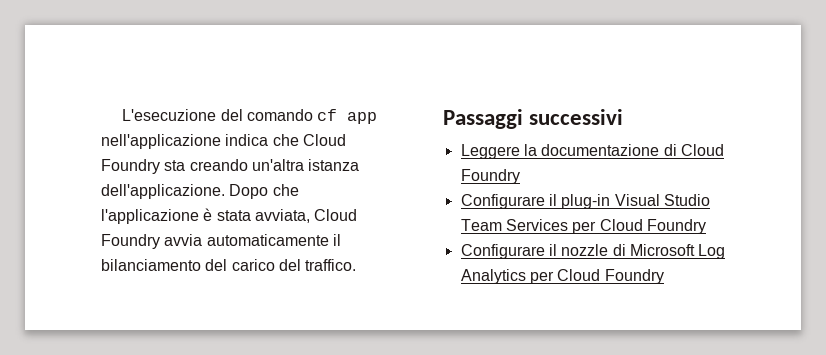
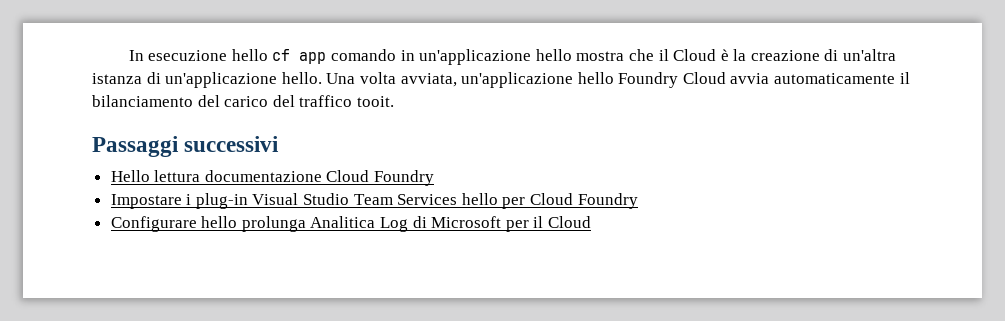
[122,109,378,124] [101,134,346,149] [101,159,360,174] [101,184,299,199] [101,208,358,224] [101,234,160,249] L'esecuzione del comando cf app nell'applicazione indica che Cloud Foundry sta creando un'altra istanza dell'applicazione. Dopo che l'applicazione è stata avviata, Cloud Foundry -> [128,49,897,65] [92,72,726,88] In esecuzione hello cf app comando in un'applicazione hello mostra che il Cloud è la creazione di un'altra istanza di un'applicazione hello. Una volta avviata, un'applicazione hello Foundry Cloud
[305,259,357,271] traffico. -> [299,95,394,107] traffico tooit.
[460,144,724,159] [460,169,520,184] [460,194,557,209] Leggere la documentazione di Cloud Foundry // Configurare il -> [110,170,435,186] [110,194,192,209] Hello lettura documentazione Cloud Foundry // Impostare i
(568, 225) none -> [461,193,498,205] hello
[548,244,726,259] [460,269,664,284] il nozzle di Microsoft Log Analytics per Cloud Foundry -> [201,216,592,232] hello prolunga Analitica Log di Microsoft per il Cloud

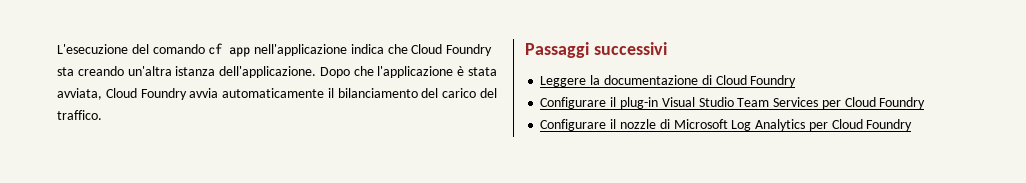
[128,49,897,65] [92,72,726,88] In esecuzione hello cf app comando in un'applicazione hello mostra che il Cloud è la creazione di un'altra istanza di un'applicazione hello. Una volta avviata, un'applicazione hello Foundry Cloud -> [57,43,493,57] [57,66,498,78] [57,88,187,100] L'esecuzione del comando cf app nell'applicazione indica che Cloud Foundry sta creando un'altra istanza dell'applicazione. Dopo che l'applicazione è stata avviata, Cloud Foundry
[299,95,394,107] traffico tooit. -> [57,110,102,120] traffico.
[110,170,435,186] [110,194,192,209] Hello lettura documentazione Cloud Foundry // Impostare i -> [540,75,797,87] [540,97,617,109] Leggere la documentazione di Cloud Foundry // Configurare il
[461,193,498,205] hello -> (819, 102) none
[201,216,592,232] hello prolunga Analitica Log di Microsoft per il Cloud -> [610,119,913,131] il nozzle di Microsoft Log Analytics per Cloud Foundry

